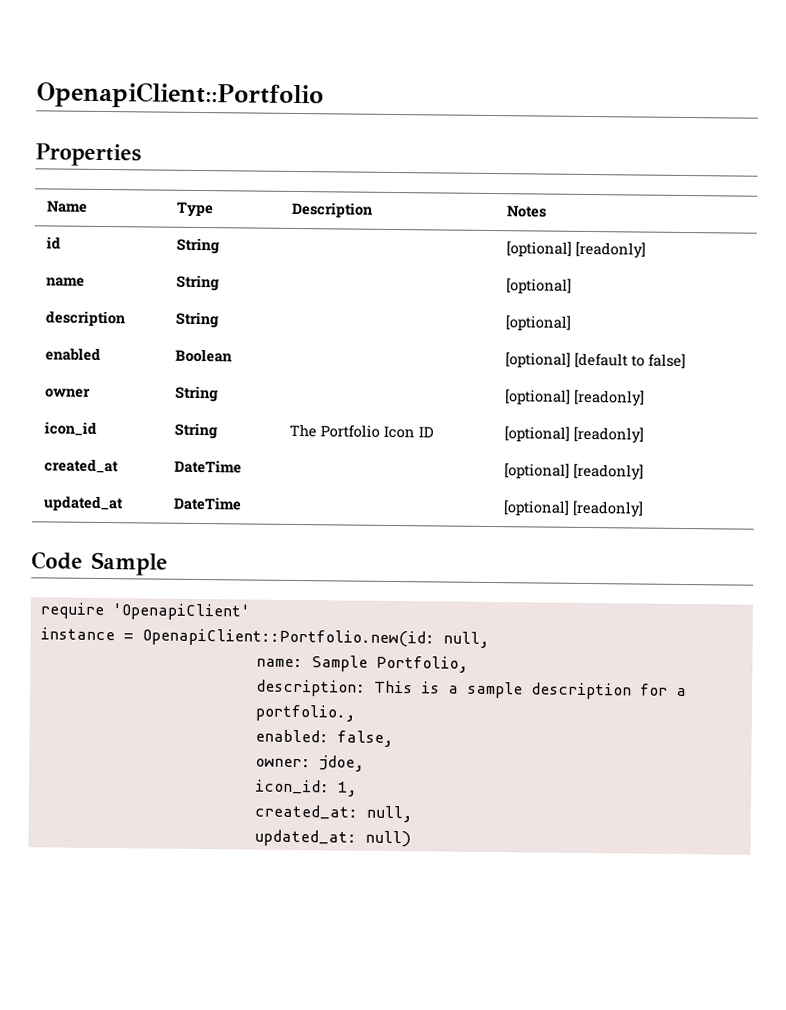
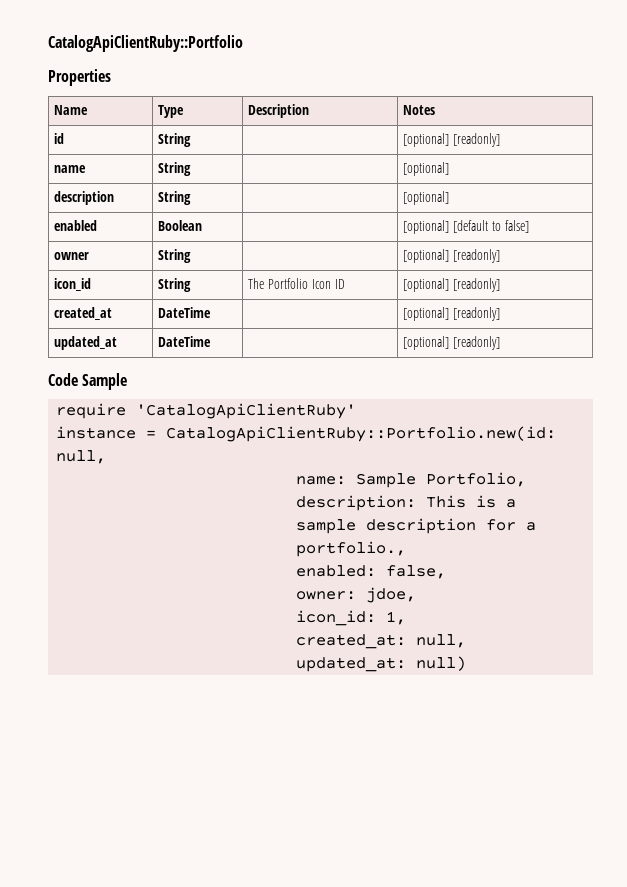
[36,81,324,110] OpenapiClient::Portfolio -> [48,35,243,52] CatalogApiClientRuby::Portfolio
[111,603,250,621] 'OpenapiClient' -> [136,403,357,419] 'CatalogApiClientRuby'
[141,628,435,648] OpenapiClient::Portfolio.new(id: -> [166,426,557,442] CatalogApiClientRuby::Portfolio.new(id:

